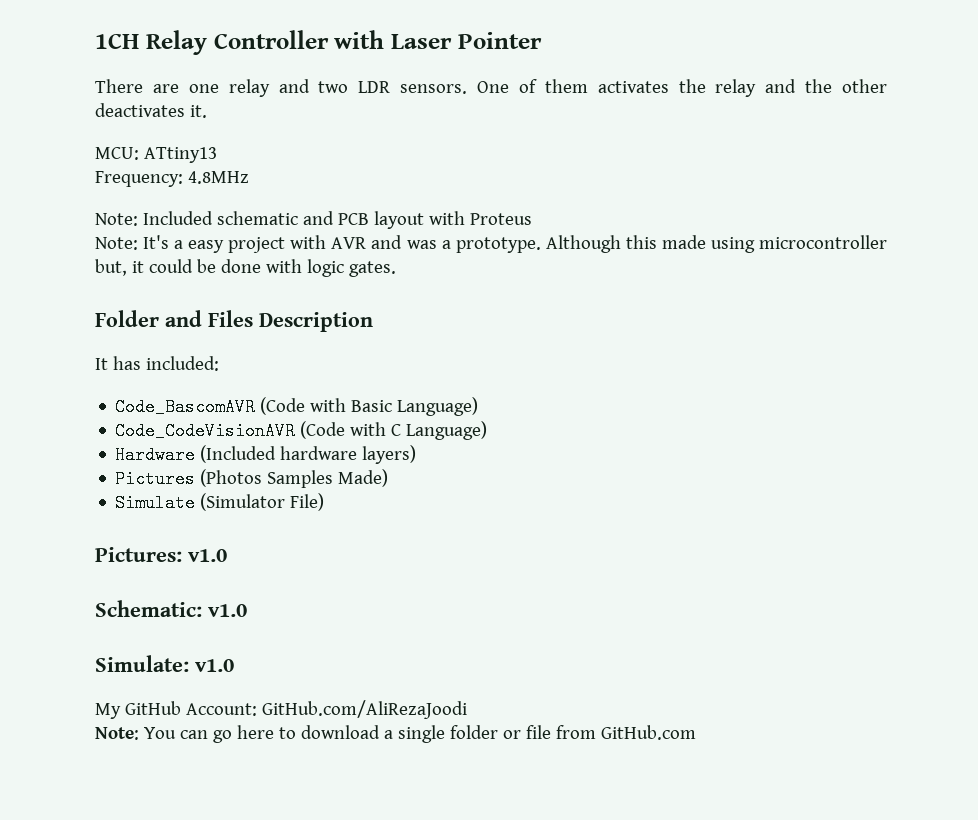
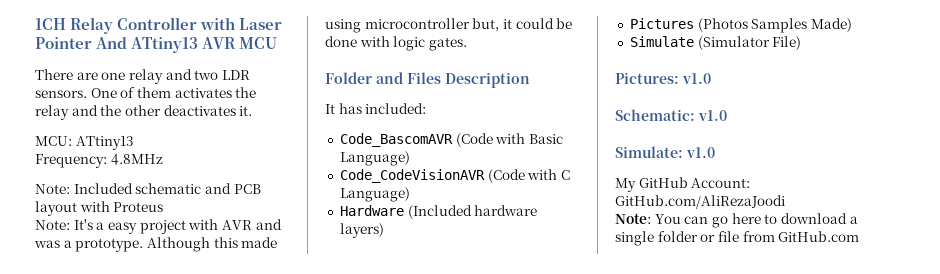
(542, 40) none -> [96,37,278,53] And ATtiny13 AVR MCU

